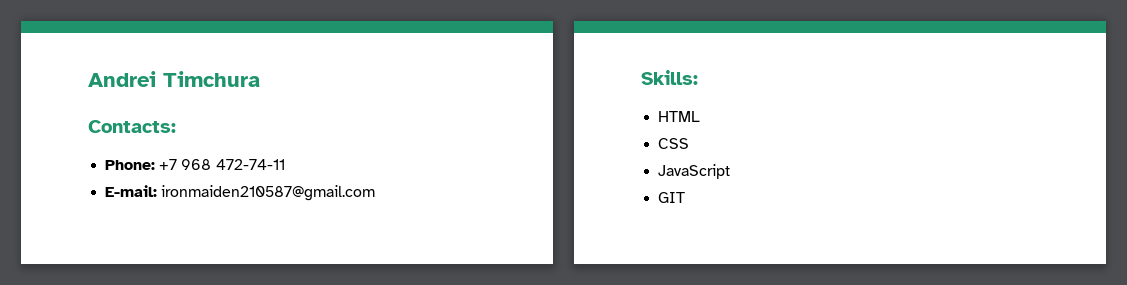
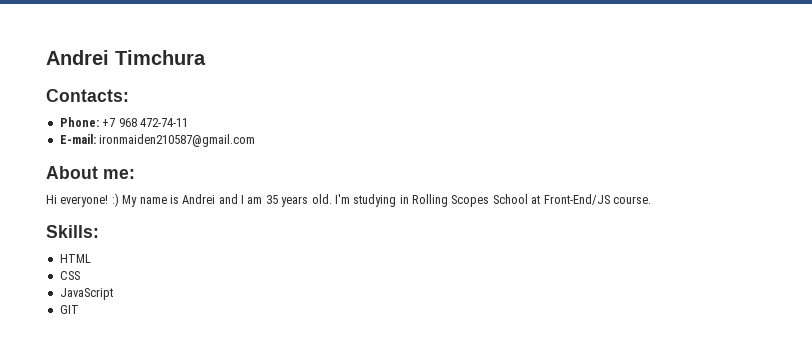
(376, 193) none -> [46,166,135,179] [46,193,651,207] // About me: // Hi everyone! :) My name is Andrei and I am 35 years old. I'm studying in Rolling Scopes School at Front-End/JS course.

